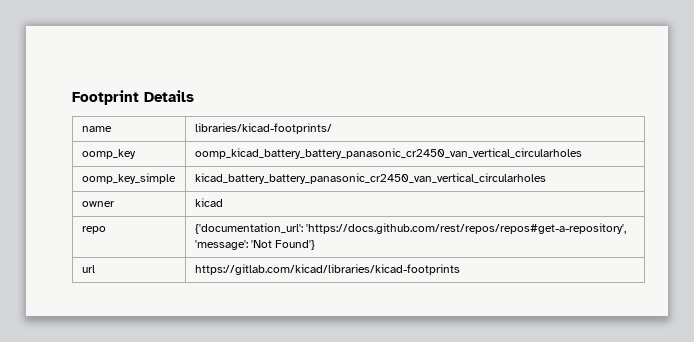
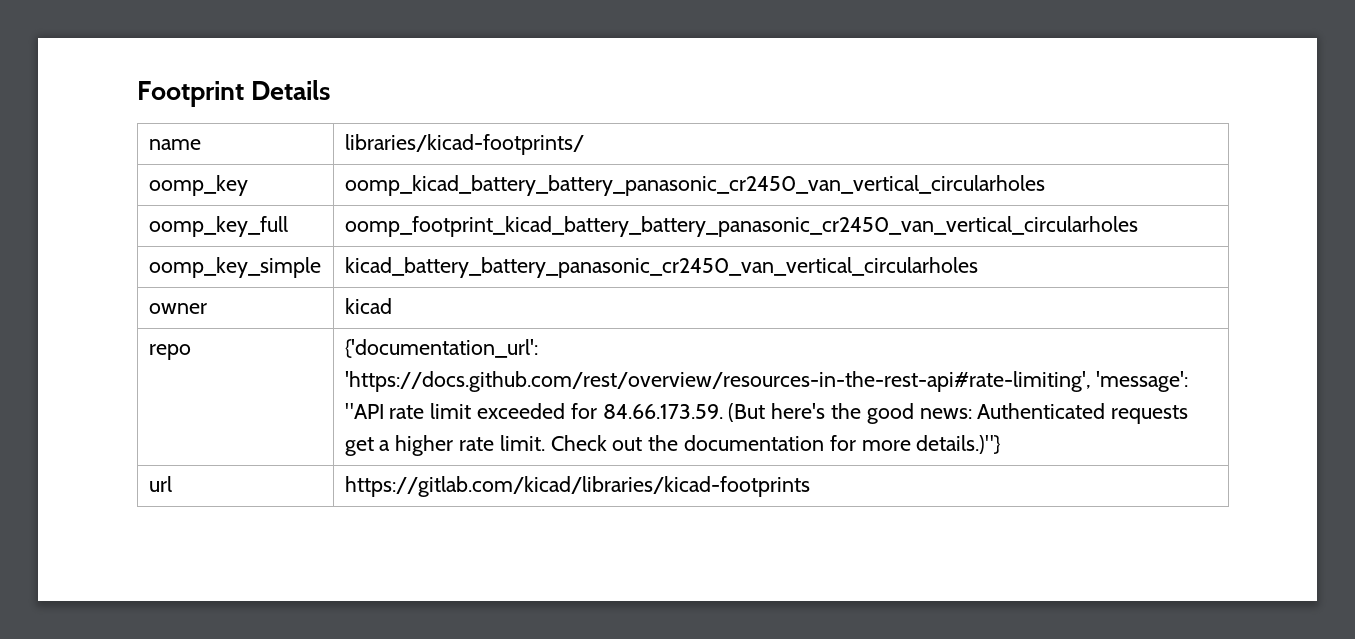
(582, 153) none -> [148,216,288,237] [344,216,1138,237] // oomp_key_full | oomp_footprint_kicad_battery_battery_panasonic_cr2450_van_vertical_circularholes
[305,223,626,234] [194,240,315,250] 'https://docs.github.com/rest/repos/repos#get-a-repository', 'message': 'Not Found'} -> [344,371,1189,392] [344,403,1189,424] [344,435,1002,456] 'https://docs.github.com/rest/overview/resources-in-the-rest-api#rate-limiting', 'message': "API rate limit exceeded for 84.66.173.59. (But here's the good news: Authenticated requests get a higher rate limit. Check out the documentation for more details.)"}

